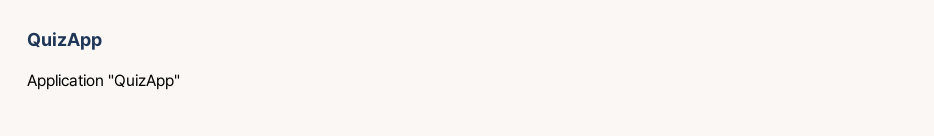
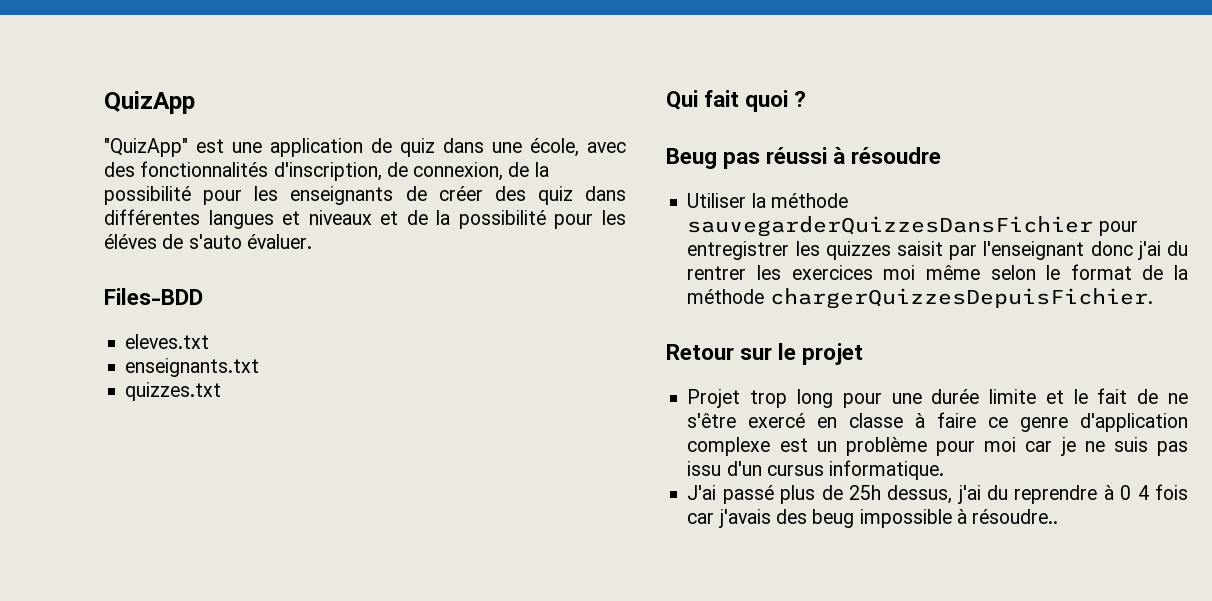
[27,74,181,90] Application "QuizApp" -> [104,138,626,157] [104,161,549,181] [104,186,626,205] [104,209,626,229] [104,234,312,249] [104,288,203,305] [125,334,210,349] [125,358,260,377] [125,382,222,401] [666,90,807,112] [666,147,942,169] [687,193,848,208] [687,216,1138,237] [687,241,1188,260] [687,264,1188,280] [687,288,1153,309] [666,343,864,365] [687,388,1188,408] [687,412,1188,432] [687,437,1189,456] [687,460,945,480] [687,484,1188,504] [687,509,1059,528] "QuizApp" est une application de quiz dans une école, avec des fonctionnalités d'inscription, de connexion, de la possibilité pour les enseignants de créer des quiz dans différentes langues et niveaux et de la possibilité pour les éléves de s'auto évaluer. // Files-BDD // eleves.txt // enseignants.txt // quizzes.txt // Qui fait quoi ? // Beug pas réussi à résoudre // Utiliser la méthode sauvegarderQuizzesDansFichier pour entregistrer les quizzes saisit par l'enseignant donc j'ai du rentrer les exercices moi même selon le format de la méthode chargerQuizzesDepuisFichier. // Retour sur le projet // Projet trop long pour une durée limite et le fait de ne s'être exercé en classe à faire ce genre d'application complexe est un problème pour moi car je ne suis pas issu d'un cursus informatique. // J'ai passé plus de 25h dessus, j'ai du reprendre à 0 4 fois car j'avais des beug impossible à résoudre..

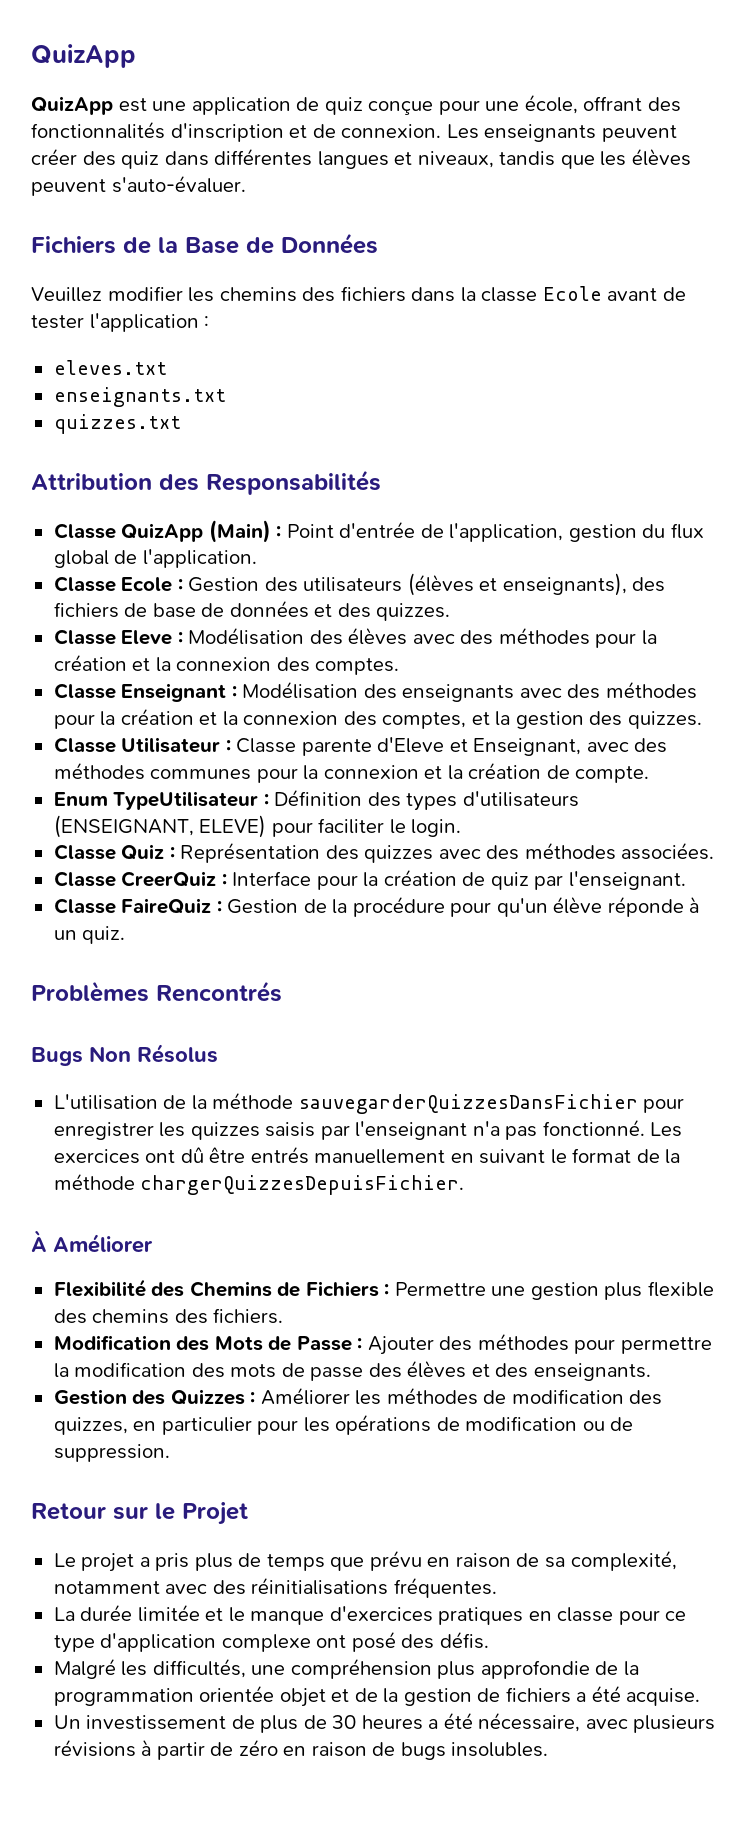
[104,138,188,157] "QuizApp" -> [31,96,113,115] QuizApp
[443,138,484,153] dans -> [368,100,480,115] conçue pour
[587,142,626,153] avec -> [583,96,643,111] offrant
[273,162,549,181] [104,186,427,205] d'inscription, de connexion, de la possibilité pour les enseignants de -> [170,123,677,142] d'inscription et de connexion. Les enseignants peuvent
[308,210,626,229] [104,234,312,249] [104,288,203,305] [125,334,210,349] [125,358,260,377] [125,382,222,401] [666,90,807,112] [666,147,942,169] [687,193,747,208] niveaux et de la possibilité pour les éléves de s'auto évaluer. // Files-BDD // eleves.txt // enseignants.txt // quizzes.txt // Qui fait quoi ? // Beug pas réussi à résoudre // Utiliser -> [417,148,691,169] [31,175,246,196] [31,233,378,254] [31,286,686,302] [31,313,210,332] [53,360,167,375] [53,387,226,407] [53,414,181,434] [31,470,381,495] [53,520,704,543] [53,549,257,568] [53,573,666,596] [53,600,451,621] [53,627,657,648] [53,654,400,675] [53,681,697,702] [53,708,702,729] [53,737,668,756] [53,762,650,783] [53,789,579,811] [53,815,462,838] [53,842,715,863] [53,869,686,890] [53,896,700,917] [53,926,126,944] [31,981,282,1002] [31,1044,218,1066] [53,1094,187,1110] niveaux, tandis que les élèves peuvent s'auto-évaluer. // Fichiers de la Base de Données // Veuillez modifier les chemins des fichiers dans la classe Ecole avant de tester l'application : // eleves.txt // enseignants.txt // quizzes.txt // Attribution des Responsabilités // Classe QuizApp (Main) : Point d'entrée de l'application, gestion du flux global de l'application. // Classe Ecole : Gestion des utilisateurs (élèves et enseignants), des fichiers de base de données et des quizzes. // Classe Eleve : Modélisation des élèves avec des méthodes pour la création et la connexion des comptes. // Classe Enseignant : Modélisation des enseignants avec des méthodes pour la création et la connexion des comptes, et la gestion des quizzes. // Classe Utilisateur : Classe parente d'Eleve et Enseignant, avec des méthodes communes pour la connexion et la création de compte. // Enum TypeUtilisateur : Définition des types d'utilisateurs (ENSEIGNANT, ELEVE) pour faciliter le login. // Classe Quiz : Représentation des quizzes avec des méthodes associées. // Classe CreerQuiz : Interface pour la création de quiz par l'enseignant. // Classe FaireQuiz : Gestion de la procédure pour qu'un élève réponde à un quiz. // Problèmes Rencontrés // Bugs Non Résolus // L'utilisation de
[687,241,790,260] entregistrer -> [53,1122,154,1140] enregistrer
[897,241,944,256] saisit -> [265,1122,316,1137] saisis
[1090,241,1188,260] [687,265,1036,280] donc j'ai du rentrer les exercices moi même selon -> [472,1119,683,1140] [53,1146,546,1164] n'a pas fonctionné. Les exercices ont dû être entrés manuellement en suivant
(1153, 298) none -> [31,1230,153,1253] [53,1279,714,1300] [53,1308,284,1324] [53,1333,712,1355] [53,1360,651,1381] [53,1387,663,1405] [53,1414,634,1435] [53,1444,170,1462] // À Améliorer // Flexibilité des Chemins de Fichiers : Permettre une gestion plus flexible des chemins des fichiers. // Modification des Mots de Passe : Ajouter des méthodes pour permettre la modification des mots de passe des élèves et des enseignants. // Gestion des Quizzes : Améliorer les méthodes de modification des quizzes, en particulier pour les opérations de modification ou de suppression.
(797, 351) none -> [182,1502,248,1525] [53,1553,76,1567] Projet // Le
[687,388,1188,408] [687,412,1188,432] [687,437,1189,456] [687,460,945,480] [687,484,1188,504] [687,509,1059,528] // Projet trop long pour une durée limite et le fait de ne s'être exercé en classe à faire ce genre d'application complexe est un problème pour moi car je ne suis pas issu d'un cursus informatique. // J'ai passé plus de 25h dessus, j'ai du reprendre à 0 4 fois car j'avais des beug impossible à résoudre.. -> [139,1550,677,1571] [53,1577,497,1598] [53,1604,687,1625] [53,1631,489,1653] [53,1658,639,1679] [53,1685,701,1707] [53,1712,716,1733] [53,1739,549,1760] a pris plus de temps que prévu en raison de sa complexité, notamment avec des réinitialisations fréquentes. // La durée limitée et le manque d'exercices pratiques en classe pour ce type d'application complexe ont posé des défis. // Malgré les difficultés, une compréhension plus approfondie de la programmation orientée objet et de la gestion de fichiers a été acquise. // Un investissement de plus de 30 heures a été nécessaire, avec plusieurs révisions à partir de zéro en raison de bugs insolubles.

